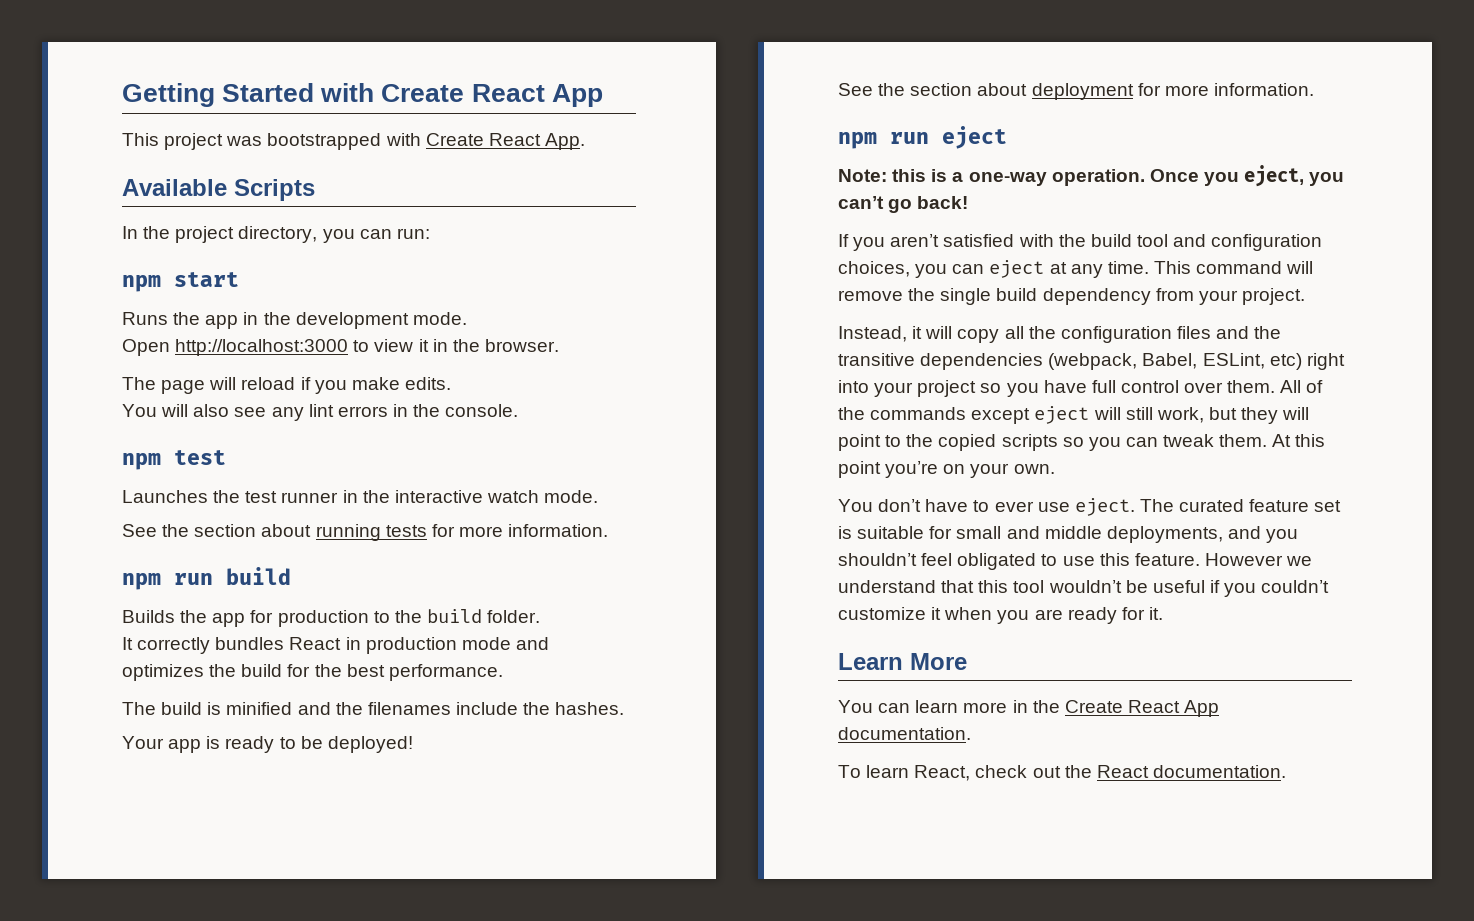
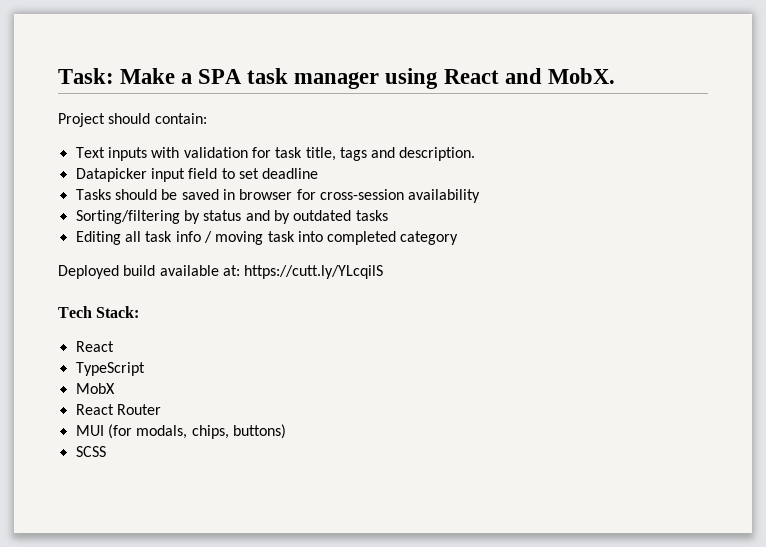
[122,83,603,107] [122,133,585,150] [122,179,315,201] [122,226,430,243] [122,272,239,292] [122,312,467,329] [122,339,559,356] [122,377,451,394] [122,404,519,421] [122,450,226,470] [122,490,599,503] [122,524,609,541] [122,567,291,590] [122,609,541,627] [122,637,549,654] [122,664,503,681] [122,702,625,715] [122,736,413,753] [838,83,1314,100] [838,126,1007,149] [838,165,1345,187] [838,196,969,213] [838,234,1323,251] [838,260,1314,278] [838,288,1305,305] [838,326,1282,343] [838,353,1345,370] [838,380,1324,397] [838,406,1310,424] [838,434,1326,451] [838,461,1055,478] [838,498,1342,516] [838,526,1299,543] [838,553,1313,570] [838,580,1330,597] [838,607,1163,624] [838,653,967,670] [838,700,1220,717] [838,727,971,740] [838,765,1286,781] Getting Started with Create React App // This project was bootstrapped with Create React App. // Available Scripts // In the project directory, you can run: // npm start // Runs the app in the development mode. // Open http://localhost:3000 to view it in the browser. // The page will reload if you make edits. // You will also see any lint errors in the console. // npm test // Launches the test runner in the interactive watch mode. // See the section about running tests for more information. // npm run build // Builds the app for production to the build folder. // It correctly bundles React in production mode and optimizes the build for the best performance. // The build is minified and the filenames include the hashes. // Your app is ready to be deployed! // See the section about deployment for more information. // npm run eject // Note: this is a one-way operation. Once you eject, you can’t go back! // If you aren’t satisfied with the build tool and configuration choices, you can eject at any time. This command will remove the single build dependency from your project. // Instead, it will copy all the configuration files and the transitive dependencies (webpack, Babel, ESLint, etc) right into your project so you have full control over them. All of the commands except eject will still work, but they will point to the copied scripts so you can tweak them. At this point you’re on your own. // You don’t have to ever use eject. The curated feature set is suitable for small and middle deployments, and you shouldn’t feel obligated to use this feature. However we understand that this tool wouldn’t be useful if you couldn’t customize it when you are ready for it. // Learn More // You can learn more in the Create React App documentation. // To learn React, check out the React documentation. -> [58,68,615,89] [58,113,207,127] [75,147,476,161] [75,168,319,182] [75,189,481,203] [75,210,388,224] [75,231,459,245] [58,265,384,279] [58,306,140,318] [75,341,114,352] [75,362,145,376] [75,383,115,394] [75,404,161,415] [75,424,286,439] [75,446,106,457] Task: Make a SPA task manager using React and MobX. // Project should contain: // Text inputs with validation for task title, tags and description. // Datapicker input field to set deadline // Tasks should be saved in browser for cross-session availability // Sorting/filtering by status and by outdated tasks // Editing all task info / moving task into completed category // Deployed build available at: https://cutt.ly/YLcqilS // Tech Stack: // React // TypeScript // MobX // React Router // MUI (for modals, chips, buttons) // SCSS

